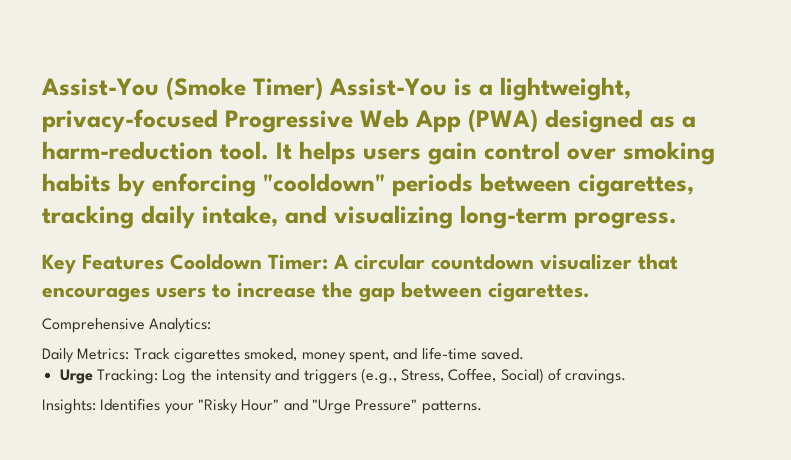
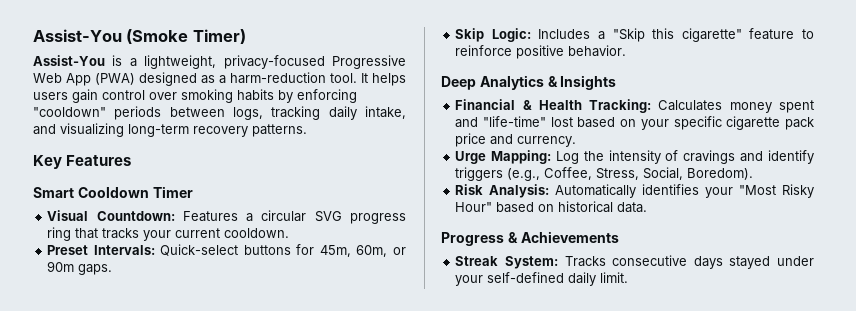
(323, 89) none -> (246, 36) //
[578,174,694,197] cigarettes, -> [233,107,263,120] logs,
[574,212,677,229] progress. -> [193,124,307,137] recovery patterns.
[170,254,678,270] [42,282,590,302] [42,318,212,333] [42,347,524,363] Cooldown Timer: A circular countdown visualizer that encourages users to increase the gap between cigarettes. // Comprehensive Analytics: // Daily Metrics: Track cigarettes smoked, money spent, and life-time saved. -> [33,186,193,198] [47,210,406,224] [47,227,290,241] [47,244,406,257] [47,261,113,275] [455,28,814,42] [455,45,627,59] [441,75,617,90] [455,99,814,113] [455,116,814,130] [455,133,577,147] // Smart Cooldown Timer // Visual Countdown: Features a circular SVG progress ring that tracks your current cooldown. // Preset Intervals: Quick-select buttons for 45m, 60m, or 90m gaps. // Skip Logic: Includes a "Skip this cigarette" feature to reinforce positive behavior. // Deep Analytics & Insights // Financial & Health Tracking: Calculates money spent and "life-time" lost based on your specific cigarette pack price and currency.
[96,369,158,384] Tracking: -> [491,150,552,164] Mapping:
[275,368,627,384] [42,398,482,414] and triggers (e.g., Stress, Coffee, Social) of cravings. // Insights: Identifies your "Risky Hour" and "Urge Pressure" patterns. -> [665,150,814,164] [455,167,754,181] [455,184,814,198] [455,201,648,213] [441,231,619,246] [455,255,814,269] [455,272,629,286] of cravings and identify triggers (e.g., Coffee, Stress, Social, Boredom). // Risk Analysis: Automatically identifies your "Most Risky Hour" based on historical data. // Progress & Achievements // Streak System: Tracks consecutive days stayed under your self-defined daily limit.

